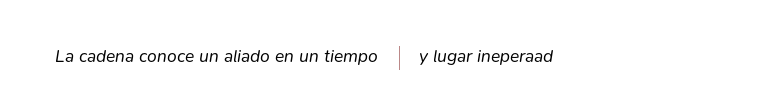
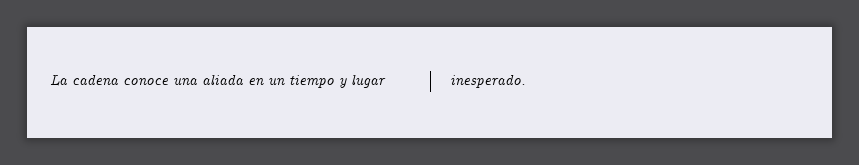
[199,49,270,63] un aliado -> [173,74,244,86] una aliada
[477,50,554,65] ineperaad -> [450,74,526,88] inesperado.

